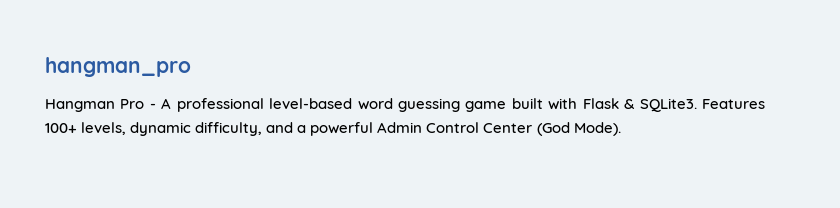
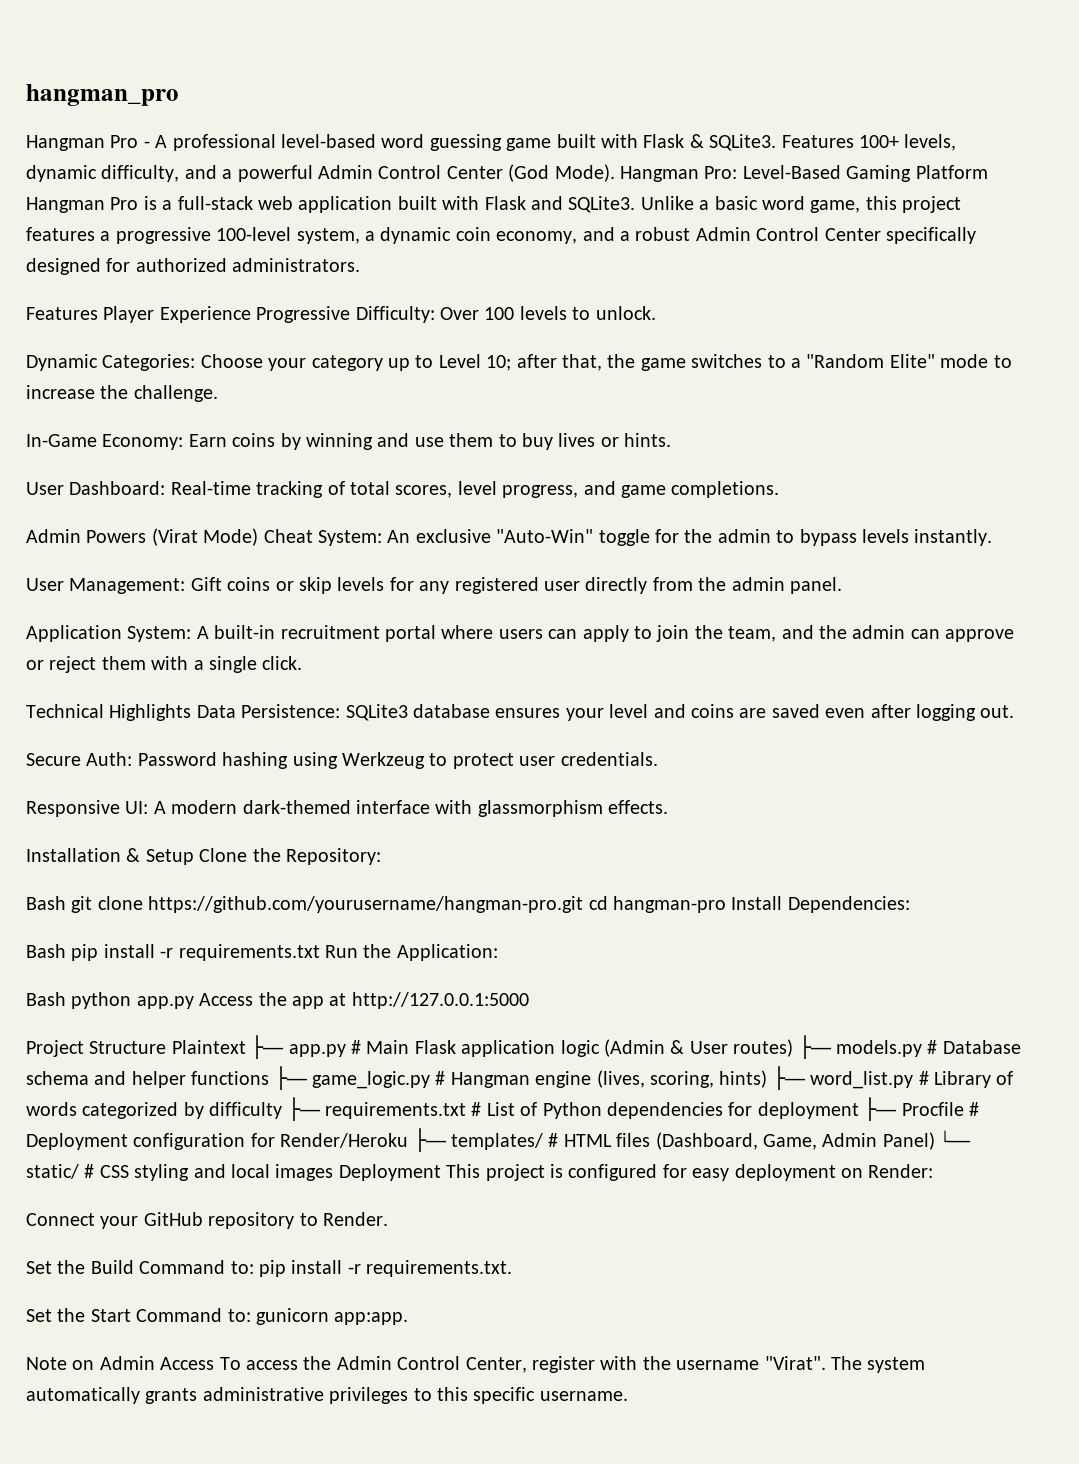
(621, 129) none -> [619,165,988,182] [26,196,962,213] [26,227,976,244] [26,258,361,275] [26,306,656,323] [26,354,1012,371] [26,385,218,402] [26,433,672,450] [26,481,780,498] [26,528,993,546] [26,577,842,594] [26,625,1015,642] [26,656,303,673] [26,704,1015,721] [26,752,658,769] [26,800,669,817] [26,848,381,865] [26,896,910,913] [26,944,498,961] [26,992,529,1009] [26,1035,1021,1059] [26,1066,1014,1090] [26,1097,979,1121] [26,1128,972,1152] [26,1164,934,1181] [26,1212,388,1229] [26,1260,513,1277] [26,1308,409,1325] [26,1356,926,1373] [26,1387,628,1404] Hangman Pro: Level-Based Gaming Platform Hangman Pro is a full-stack web application built with Flask and SQLite3. Unlike a basic word game, this project features a progressive 100-level system, a dynamic coin economy, and a robust Admin Control Center specifically designed for authorized administrators. // Features Player Experience Progressive Difficulty: Over 100 levels to unlock. // Dynamic Categories: Choose your category up to Level 10; after that, the game switches to a "Random Elite" mode to increase the challenge. // In-Game Economy: Earn coins by winning and use them to buy lives or hints. // User Dashboard: Real-time tracking of total scores, level progress, and game completions. // Admin Powers (Virat Mode) Cheat System: An exclusive "Auto-Win" toggle for the admin to bypass levels instantly. // User Management: Gift coins or skip levels for any registered user directly from the admin panel. // Application System: A built-in recruitment portal where users can apply to join the team, and the admin can approve or reject them with a single click. // Technical Highlights Data Persistence: SQLite3 database ensures your level and coins are saved even after logging out. // Secure Auth: Password hashing using Werkzeug to protect user credentials. // Responsive UI: A modern dark-themed interface with glassmorphism effects. // Installation & Setup Clone the Repository: // Bash git clone https://github.com/yourusername/hangman-pro.git cd hangman-pro Install Dependencies: // Bash pip install -r requirements.txt Run the Application: // Bash python app.py Access the app at http://127.0.0.1:5000 // Project Structure Plaintext ├── app.py # Main Flask application logic (Admin & User routes) ├── models.py # Database schema and helper functions ├── game_logic.py # Hangman engine (lives, scoring, hints) ├── word_list.py # Library of words categorized by difficulty ├── requirements.txt # List of Python dependencies for deployment ├── Procfile # Deployment configuration for Render/Heroku ├── templates/ # HTML files (Dashboard, Game, Admin Panel) └── static/ # CSS styling and local images Deployment This project is configured for easy deployment on Render: // Connect your GitHub repository to Render. // Set the Build Command to: pip install -r requirements.txt. // Set the Start Command to: gunicorn app:app. // Note on Admin Access To access the Admin Control Center, register with the username "Virat". The system automatically grants administrative privileges to this specific username.

